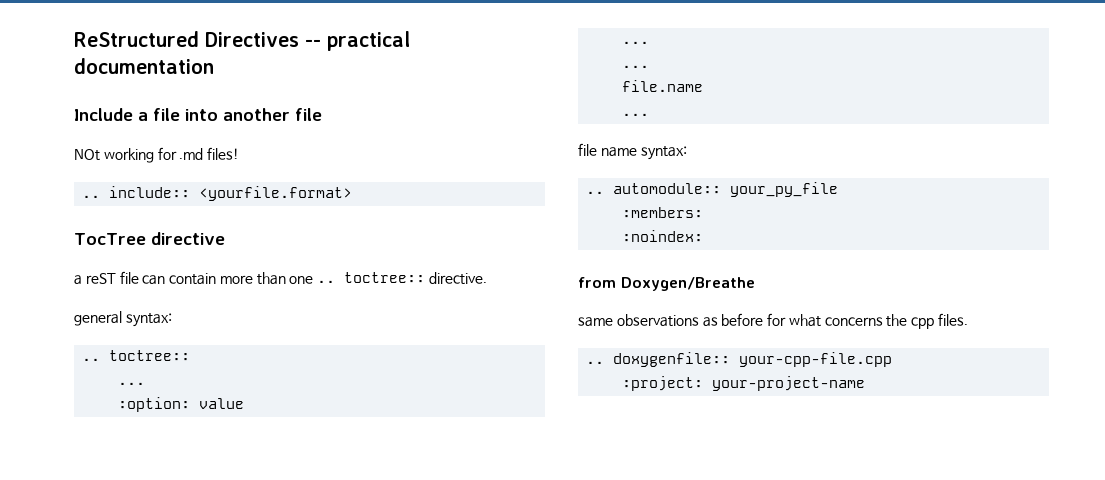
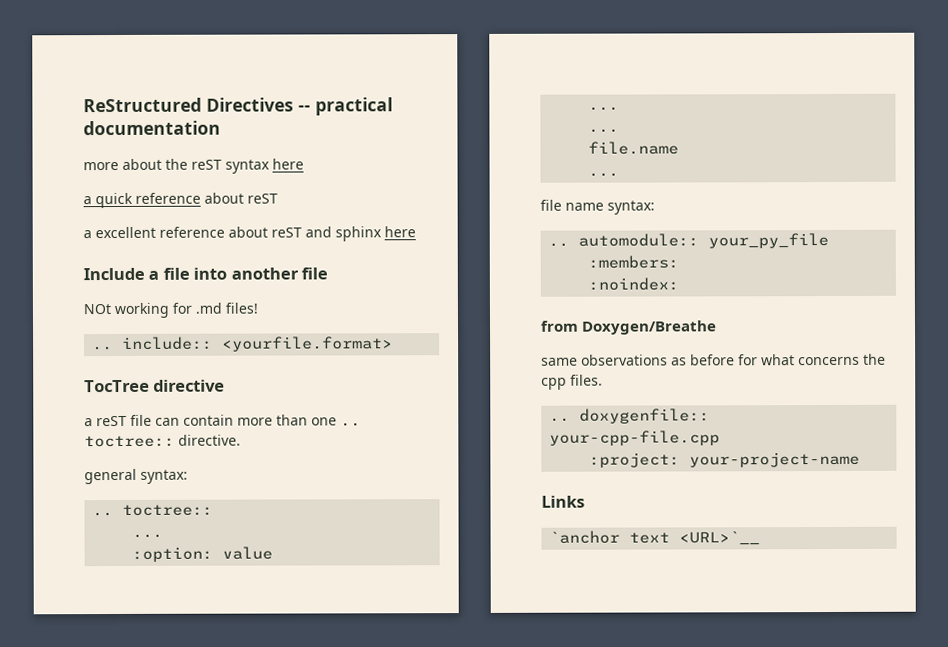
(214, 66) none -> [83,158,304,174] [83,192,278,209] [83,226,416,242] // more about the reST syntax here // a quick reference about reST // a excellent reference about reST and sphinx here
(866, 383) none -> [541,495,585,508] [549,530,761,545] // Links // `anchor text <URL>`__

